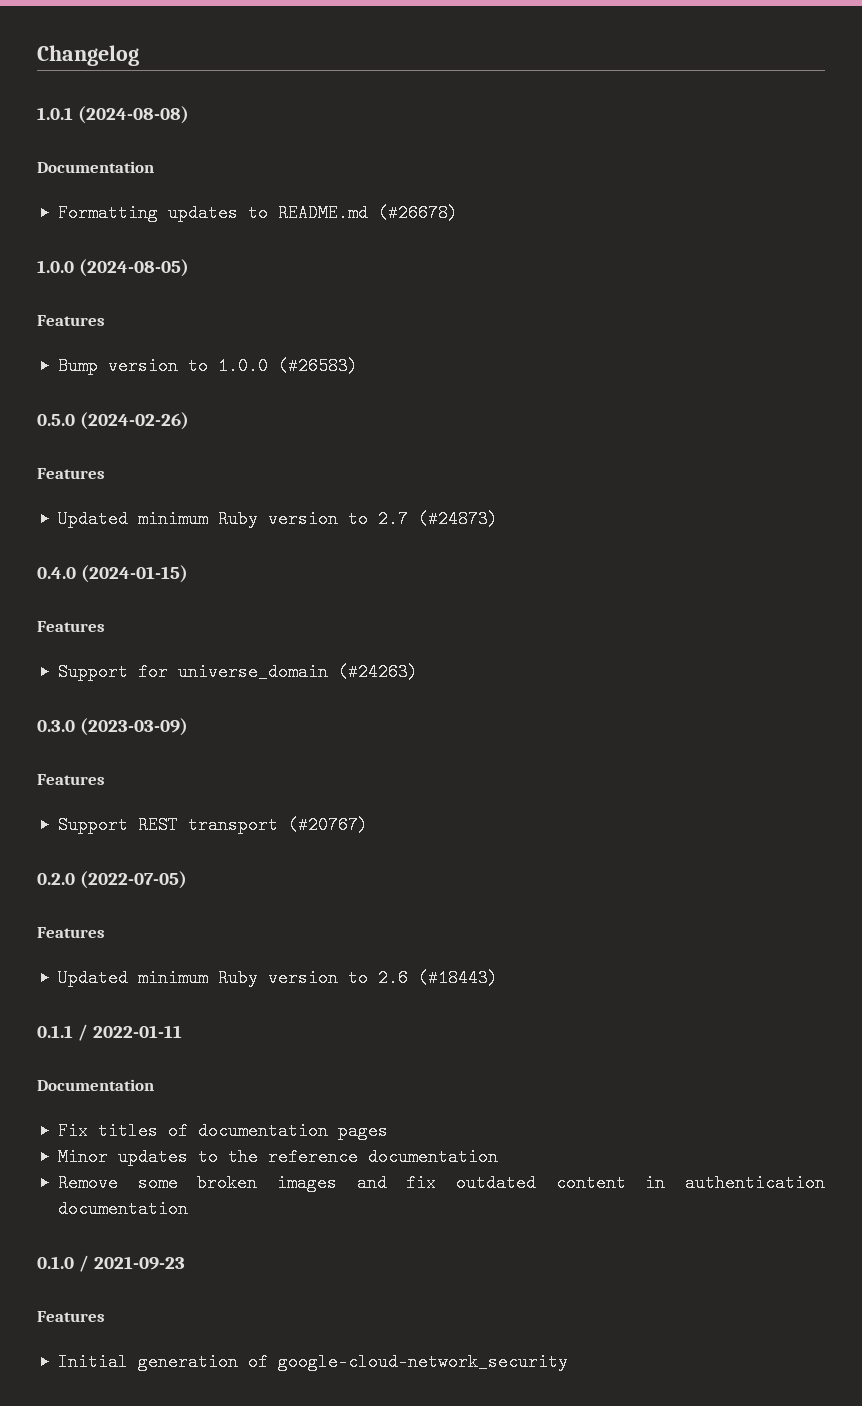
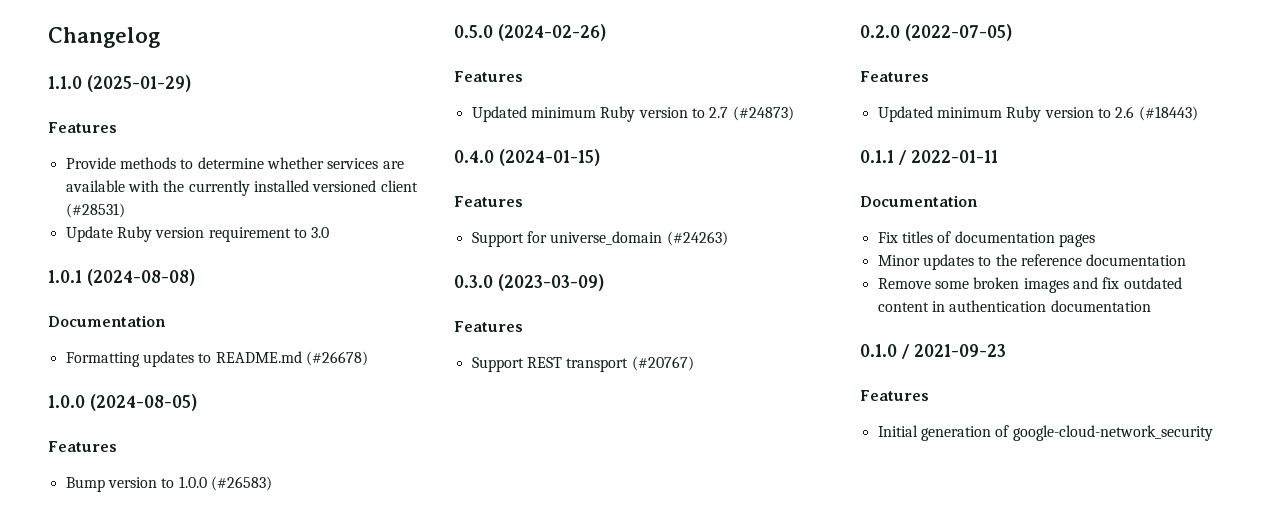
(139, 55) none -> [48,75,191,92] [48,122,117,133] [65,157,404,169] [65,180,418,196] [65,203,125,218] [65,226,330,242] // 1.1.0 (2025-01-29) // Features // Provide methods to determine whether services are available with the currently installed versioned client (#28531) // Update Ruby version requirement to 3.0

